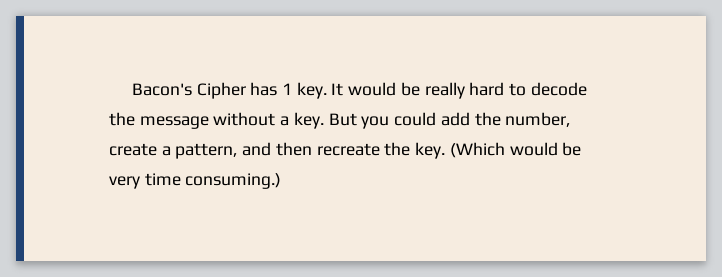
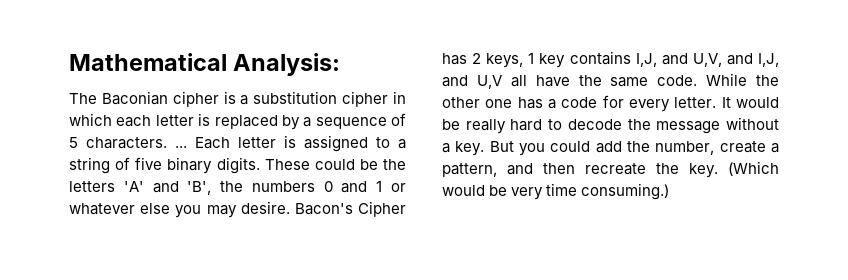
[131,82,327,99] Bacon's Cipher has 1 key. -> [69,53,341,76] [69,91,407,107] [69,113,406,130] [69,135,406,152] [69,157,406,174] [69,181,406,195] [69,201,406,218] [442,51,779,68] [442,73,779,89] [442,95,717,112] Mathematical Analysis: // The Baconian cipher is a substitution cipher in which each letter is replaced by a sequence of 5 characters. ... Each letter is assigned to a string of five binary digits. These could be the letters 'A' and 'B', the numbers 0 and 1 or whatever else you may desire. Bacon's Cipher has 2 keys, 1 key contains I,J, and U,V, and I,J, and U,V all have the same code. While the other one has a code for every letter.

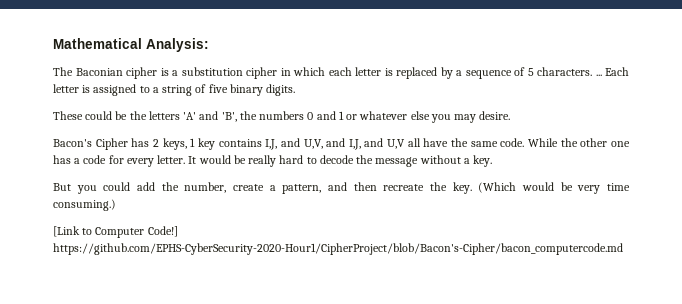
(260, 165) none -> (296, 90) //
(290, 207) none -> (511, 115) //
(485, 148) none -> (493, 161) //
(670, 191) none -> [53,226,178,238] [53,243,623,255] // [Link to Computer Code!] https://github.com/EPHS-CyberSecurity-2020-Hour1/CipherProject/blob/Bacon's-Cipher/bacon_computercode.md

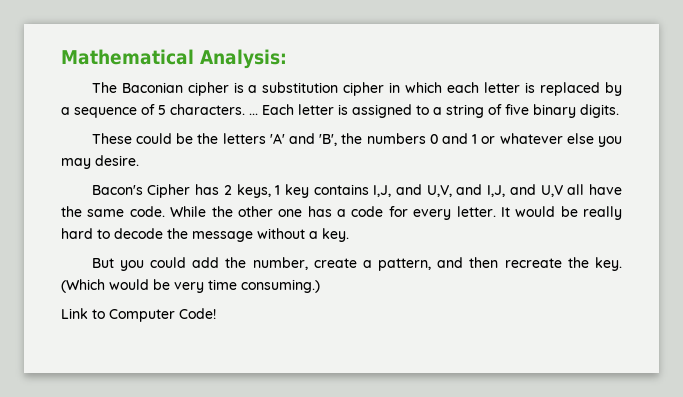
[53,226,80,237] [Link -> [61,308,88,319] Link
[147,226,178,237] [53,243,623,255] Code!] https://github.com/EPHS-CyberSecurity-2020-Hour1/CipherProject/blob/Bacon's-Cipher/bacon_computercode.md -> [179,308,216,319] Code!

